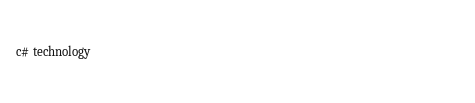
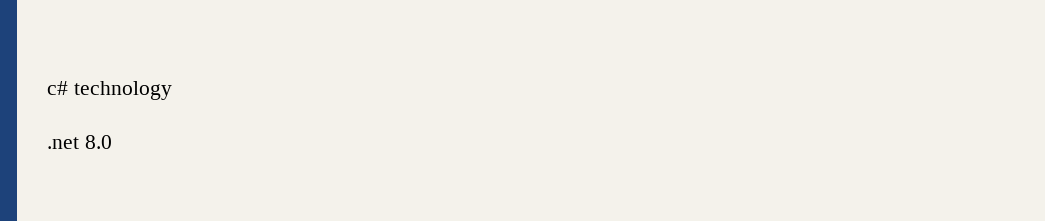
(91, 52) none -> [47,135,112,149] // .net 8.0

